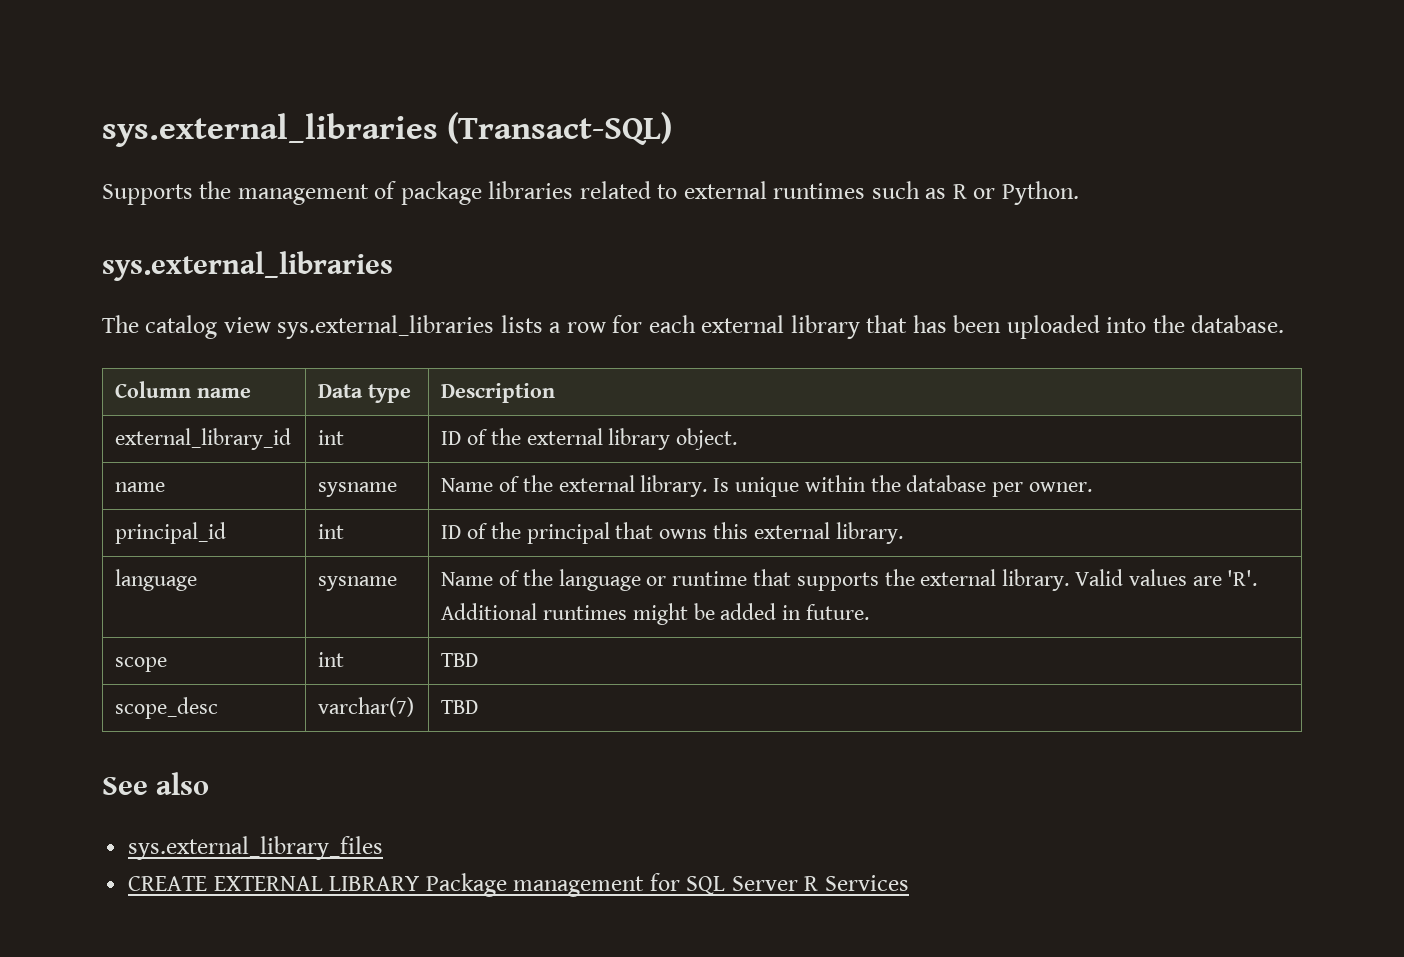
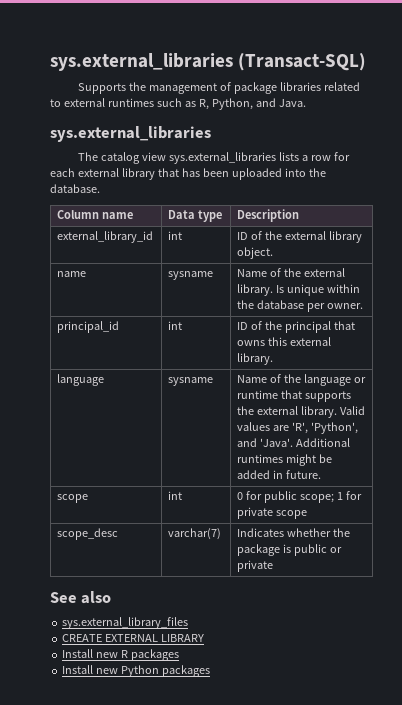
[952,181,1079,205] R or Python. -> [198,98,306,110] R, Python, and Java.
[1227,570,1258,586] 'R'. -> [292,422,359,434] [237,438,294,447] 'R', 'Python', and 'Java'.
[441,653,479,667] [115,697,219,719] [318,697,415,717] [441,700,479,714] TBD // scope_desc | varchar(7) | TBD -> [237,491,363,503] [237,507,308,519] [57,528,119,540] [168,528,222,540] [237,528,351,537] [237,544,343,556] [237,560,274,572] 0 for public scope; 1 for private scope // scope_desc | varchar(7) | Indicates whether the package is public or private
[425,873,909,897] Package management for SQL Server R Services -> [62,649,180,661] [62,665,211,677] // Install new R packages // Install new Python packages

